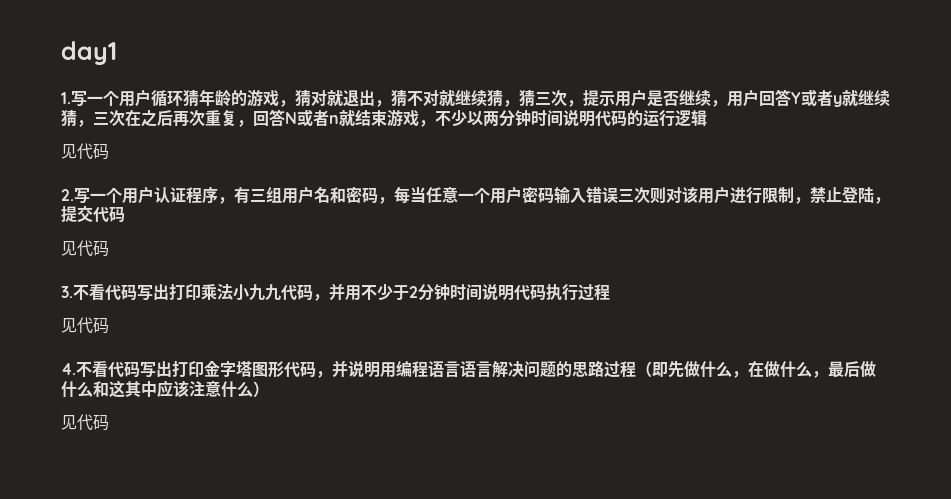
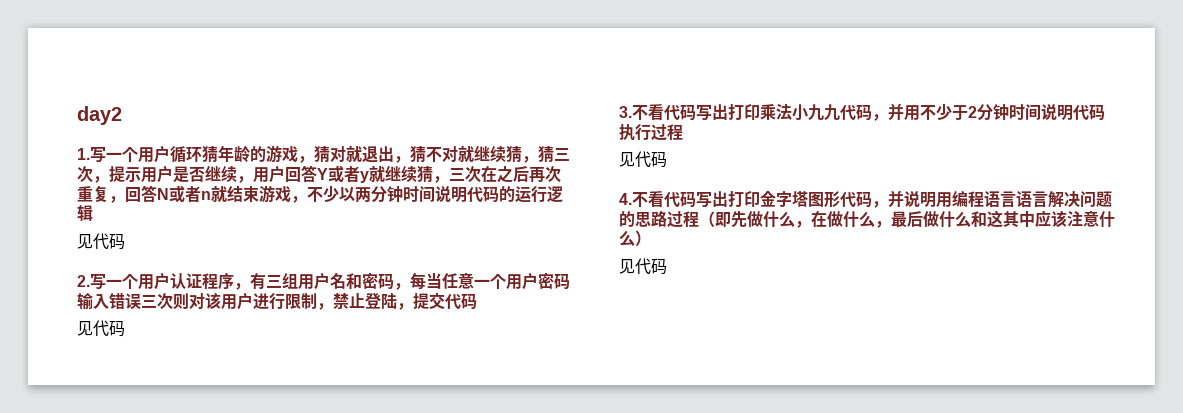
[61,41,117,65] day1 -> [77,106,122,125] day2

